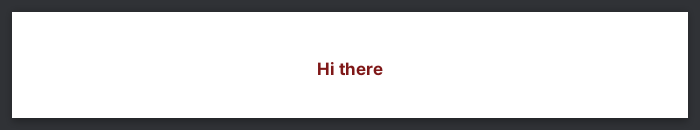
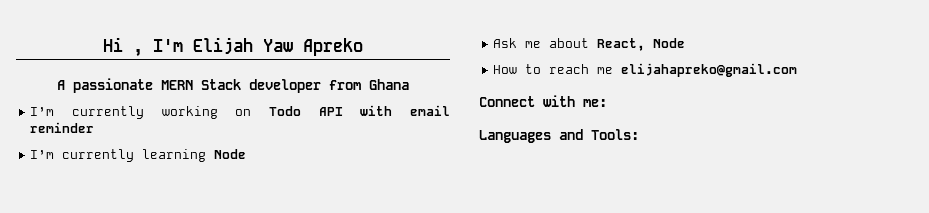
[339,62,384,76] there -> [133,37,363,57] [57,78,409,93] [30,105,450,119] [30,122,95,133] [30,149,247,162] [493,38,686,51] [493,63,798,77] [479,95,607,107] [479,129,639,143] , I'm Elijah Yaw Apreko // A passionate MERN Stack developer from Ghana // I’m currently working on Todo API with email reminder // I’m currently learning Node // Ask me about React, Node // How to reach me elijahapreko@gmail.com // Connect with me: // Languages and Tools:

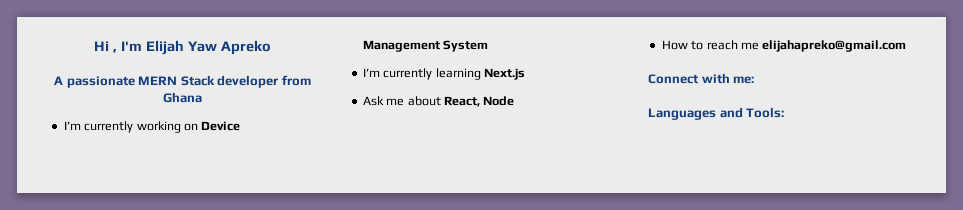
[268,105,450,116] [30,122,95,133] Todo API with email reminder -> [201,121,241,131] [362,40,489,52] Device Management System
[214,149,247,159] Node -> [483,68,525,80] Next.js

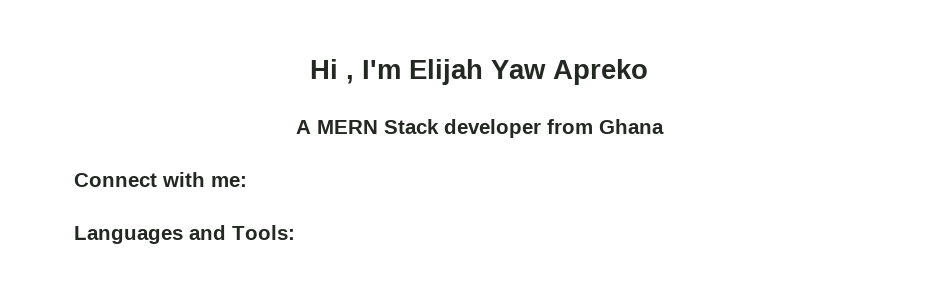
[66,76,135,88] passionate -> (311, 127) none
[63,121,241,133] [362,40,489,52] [362,68,525,80] [362,96,515,107] [661,40,907,52] // I’m currently working on Device Management System // I’m currently learning Next.js // Ask me about React, Node // How to reach me elijahapreko@gmail.com -> (664, 126) none

